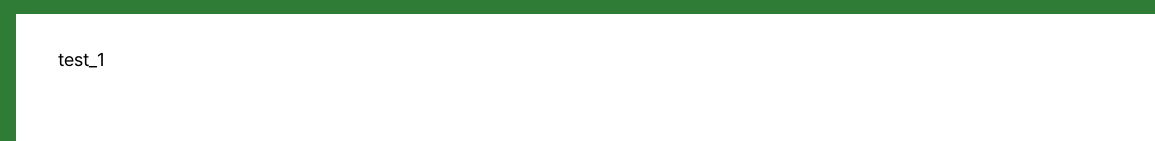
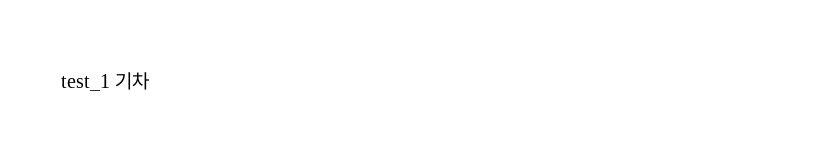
(105, 60) none -> [115,72,151,90] 기차

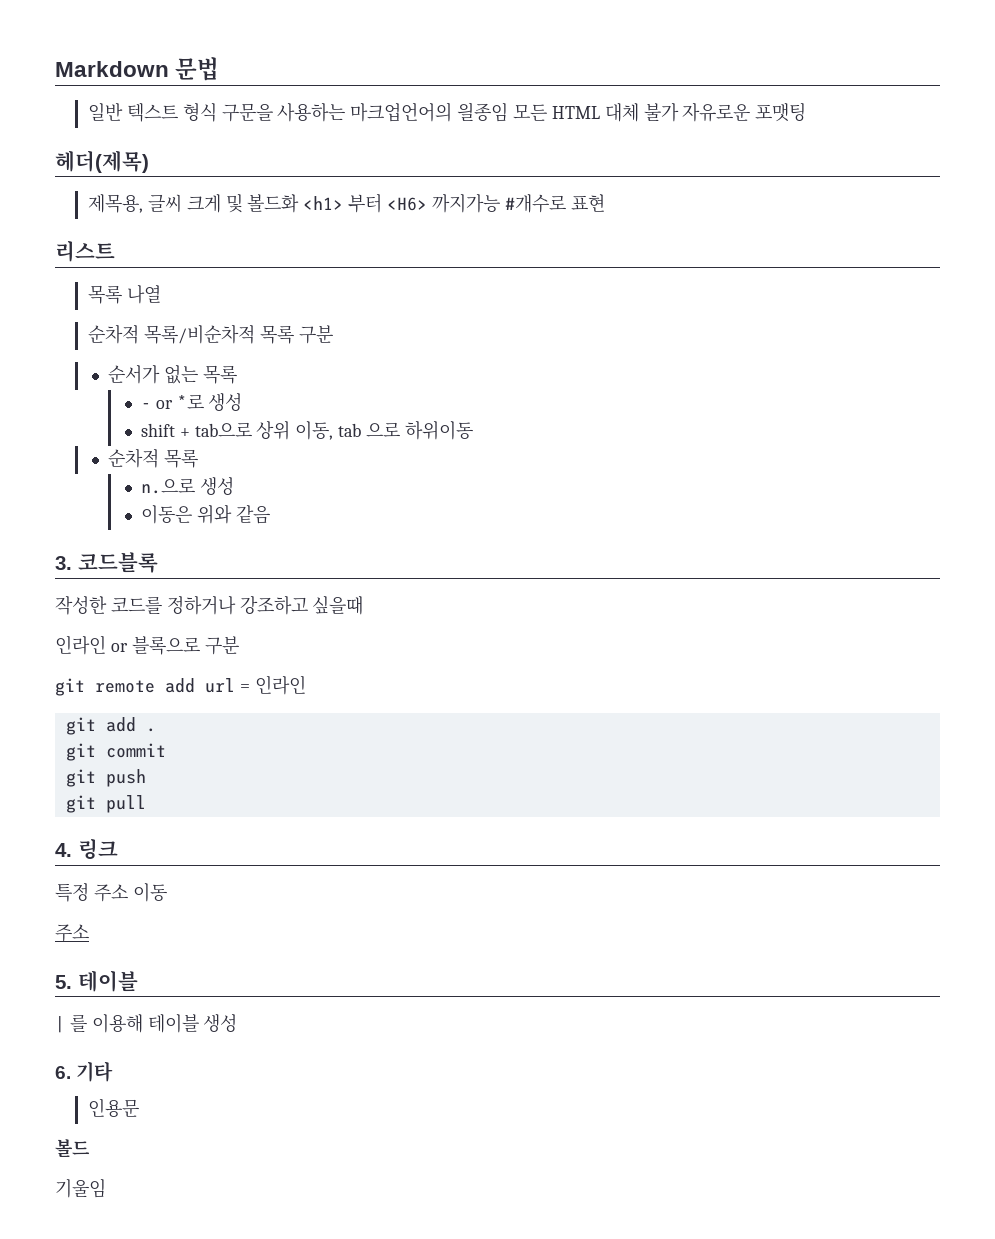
[61,72,151,91] test_1 기차 -> [55,57,220,81] [88,102,807,122] [55,150,149,173] [88,193,605,213] [55,241,115,262] [88,285,161,304] [88,324,333,344] [107,365,237,384] [140,393,243,411] [140,421,473,440] [107,448,198,468] [140,477,234,495] [140,504,270,524] [55,552,158,573] [55,595,364,615] [55,635,239,655] [55,675,306,696] [65,717,156,735] [65,743,166,761] [65,769,146,787] [65,795,146,813] [55,839,118,859] [55,883,167,902] [55,924,89,942] [55,970,138,992] [55,1014,238,1033] [55,1061,114,1082] [88,1098,140,1117] [55,1139,90,1157] [55,1179,106,1198] Markdown 문법 // 일반 텍스트 형식 구문을 사용하는 마크업언어의 읠종임 모든 HTML 대체 불가 자유로운 포맷팅 // 헤더(제목) // 제목용, 글씨 크게 및 볼드화 <h1> 부터 <H6> 까지가능 #개수로 표현 // 리스트 // 목록 나열 // 순차적 목록/비순차적 목록 구분 // 순서가 없는 목록 // - or *로 생성 // shift + tab으로 상위 이동, tab 으로 하위이동 // 순차적 목록 // n.으로 생성 // 이동은 위와 같음 // 3. 코드블록 // 작성한 코드를 정하거나 강조하고 싶을때 // 인라인 or 블록으로 구분 // git remote add url = 인라인 // git add . // git commit // git push // git pull // 4. 링크 // 특정 주소 이동 // 주소 // 5. 테이블 // | 를 이용해 테이블 생성 // 6. 기타 // 인용문 // 볼드 // 기울임

